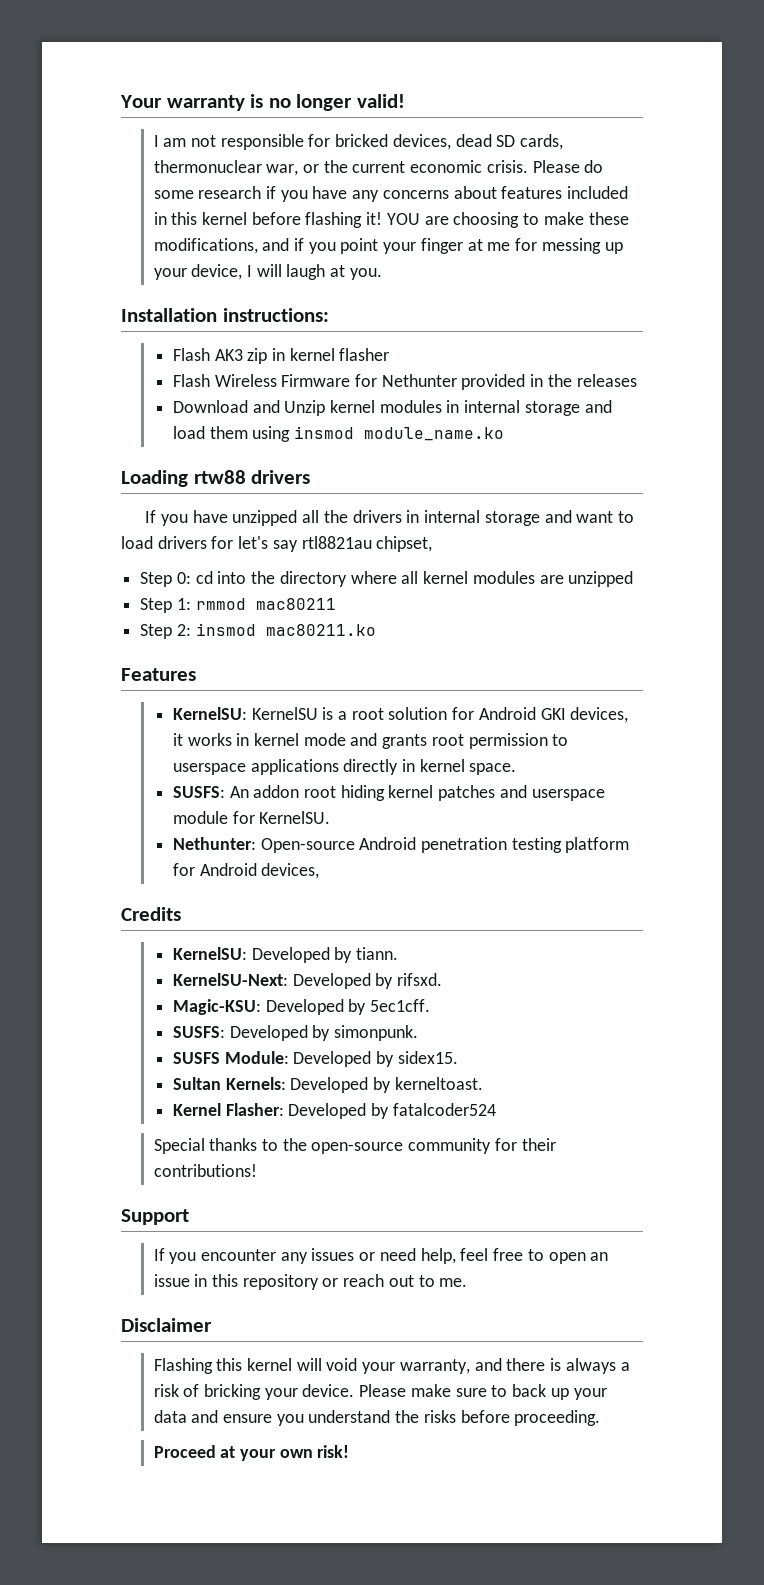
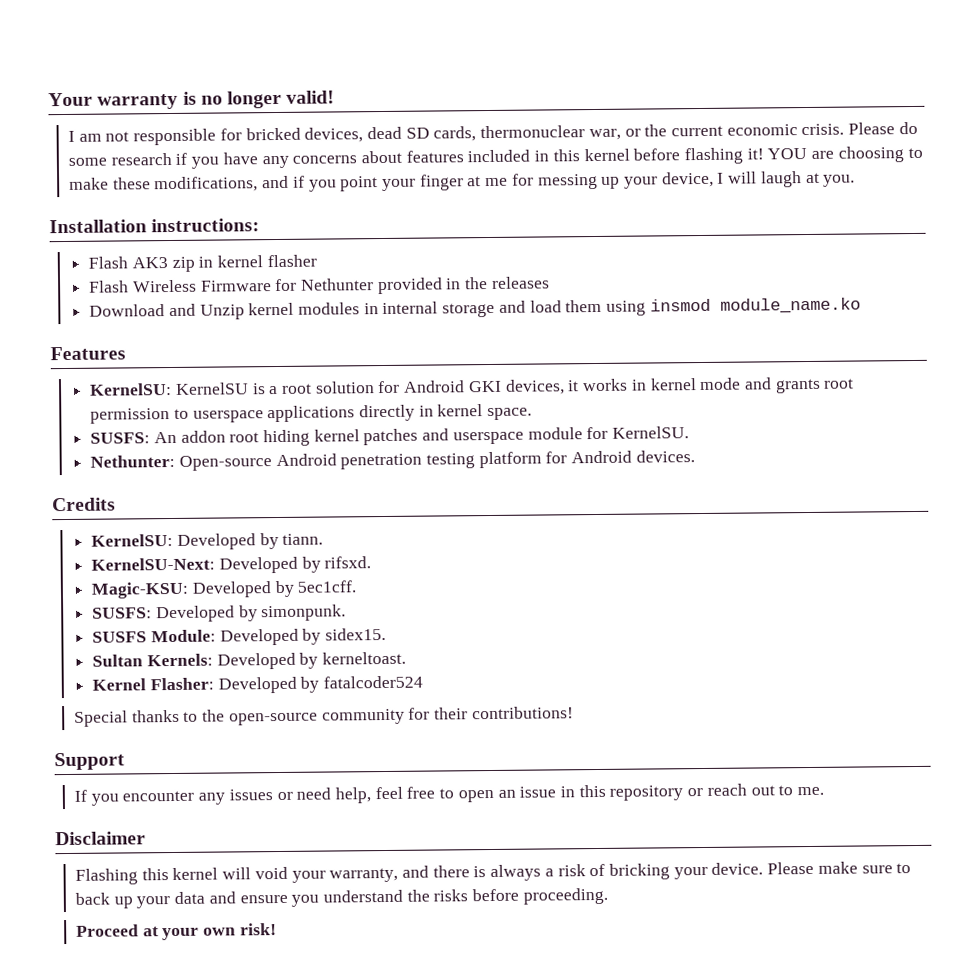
[121,470,311,487] [145,510,634,526] [121,536,433,552] [140,571,634,587] [140,598,336,613] [140,623,376,639] // Loading rtw88 drivers // If you have unzipped all the drivers in internal storage and want to load drivers for let's say rtl8821au chipset, // Step 0: cd into the directory where all kernel modules are unzipped // Step 1: rmmod mac80211 // Step 2: insmod mac80211.ko -> (861, 305) none
[261,863,320,879] devices, -> [635,450,695,463] devices.

